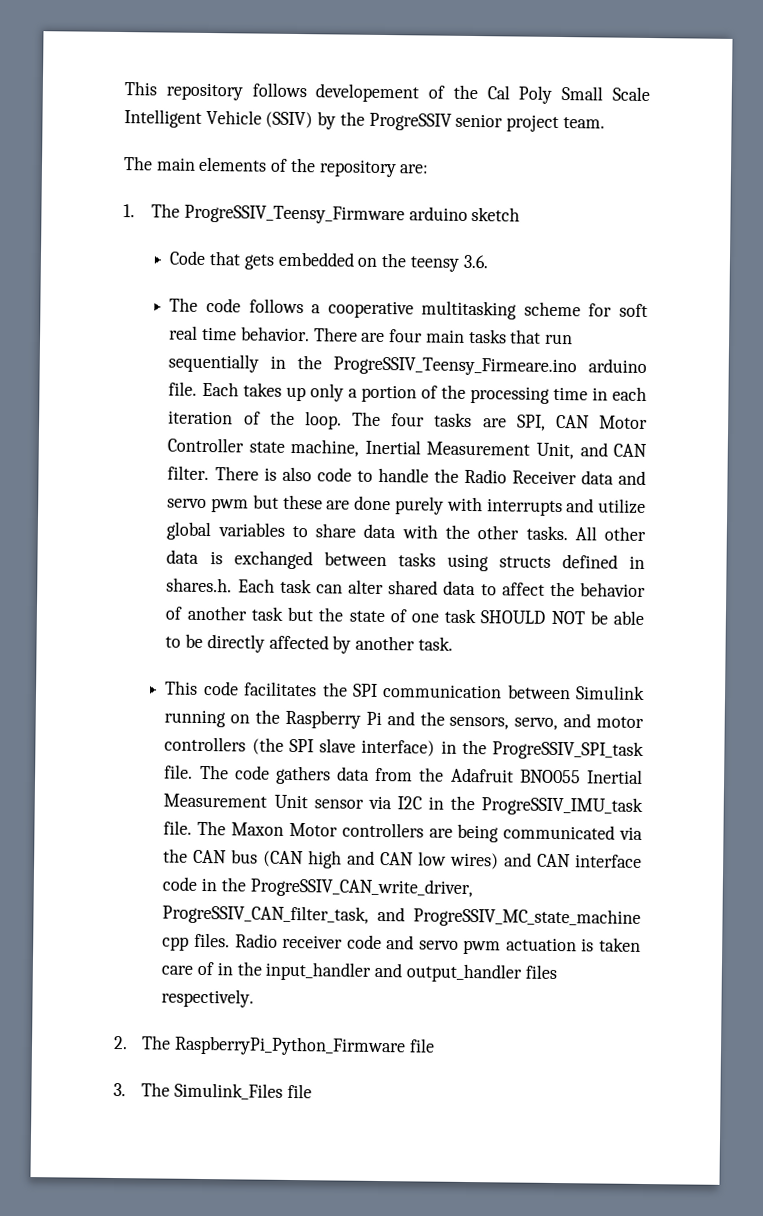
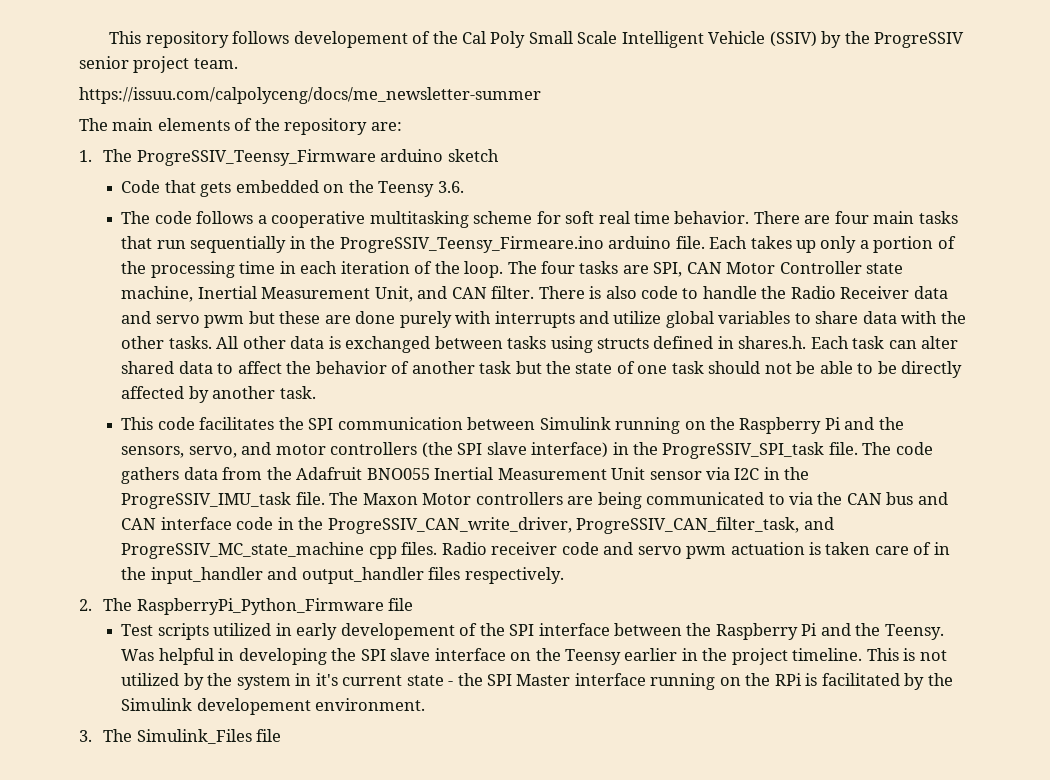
(605, 123) none -> [79,87,541,104] // https://issuu.com/calpolyceng/docs/me_newsletter-summer
[409,256,459,272] teensy -> [378,181,435,197] Teensy
[480,610,585,625] SHOULD NOT -> [708,361,792,374] should not
(616, 832) none -> [768,494,785,505] to
[263,850,500,870] (CAN high and CAN low wires) -> (914, 498) none
(435, 1045) none -> [121,623,944,640] [121,648,947,665] [121,673,953,690] [121,698,426,715] // Test scripts utilized in early developement of the SPI interface between the Raspberry Pi and the Teensy. Was helpful in developing the SPI slave interface on the Teensy earlier in the project timeline. This is not utilized by the system in it's current state - the SPI Master interface running on the RPi is facilitated by the Simulink developement environment.

